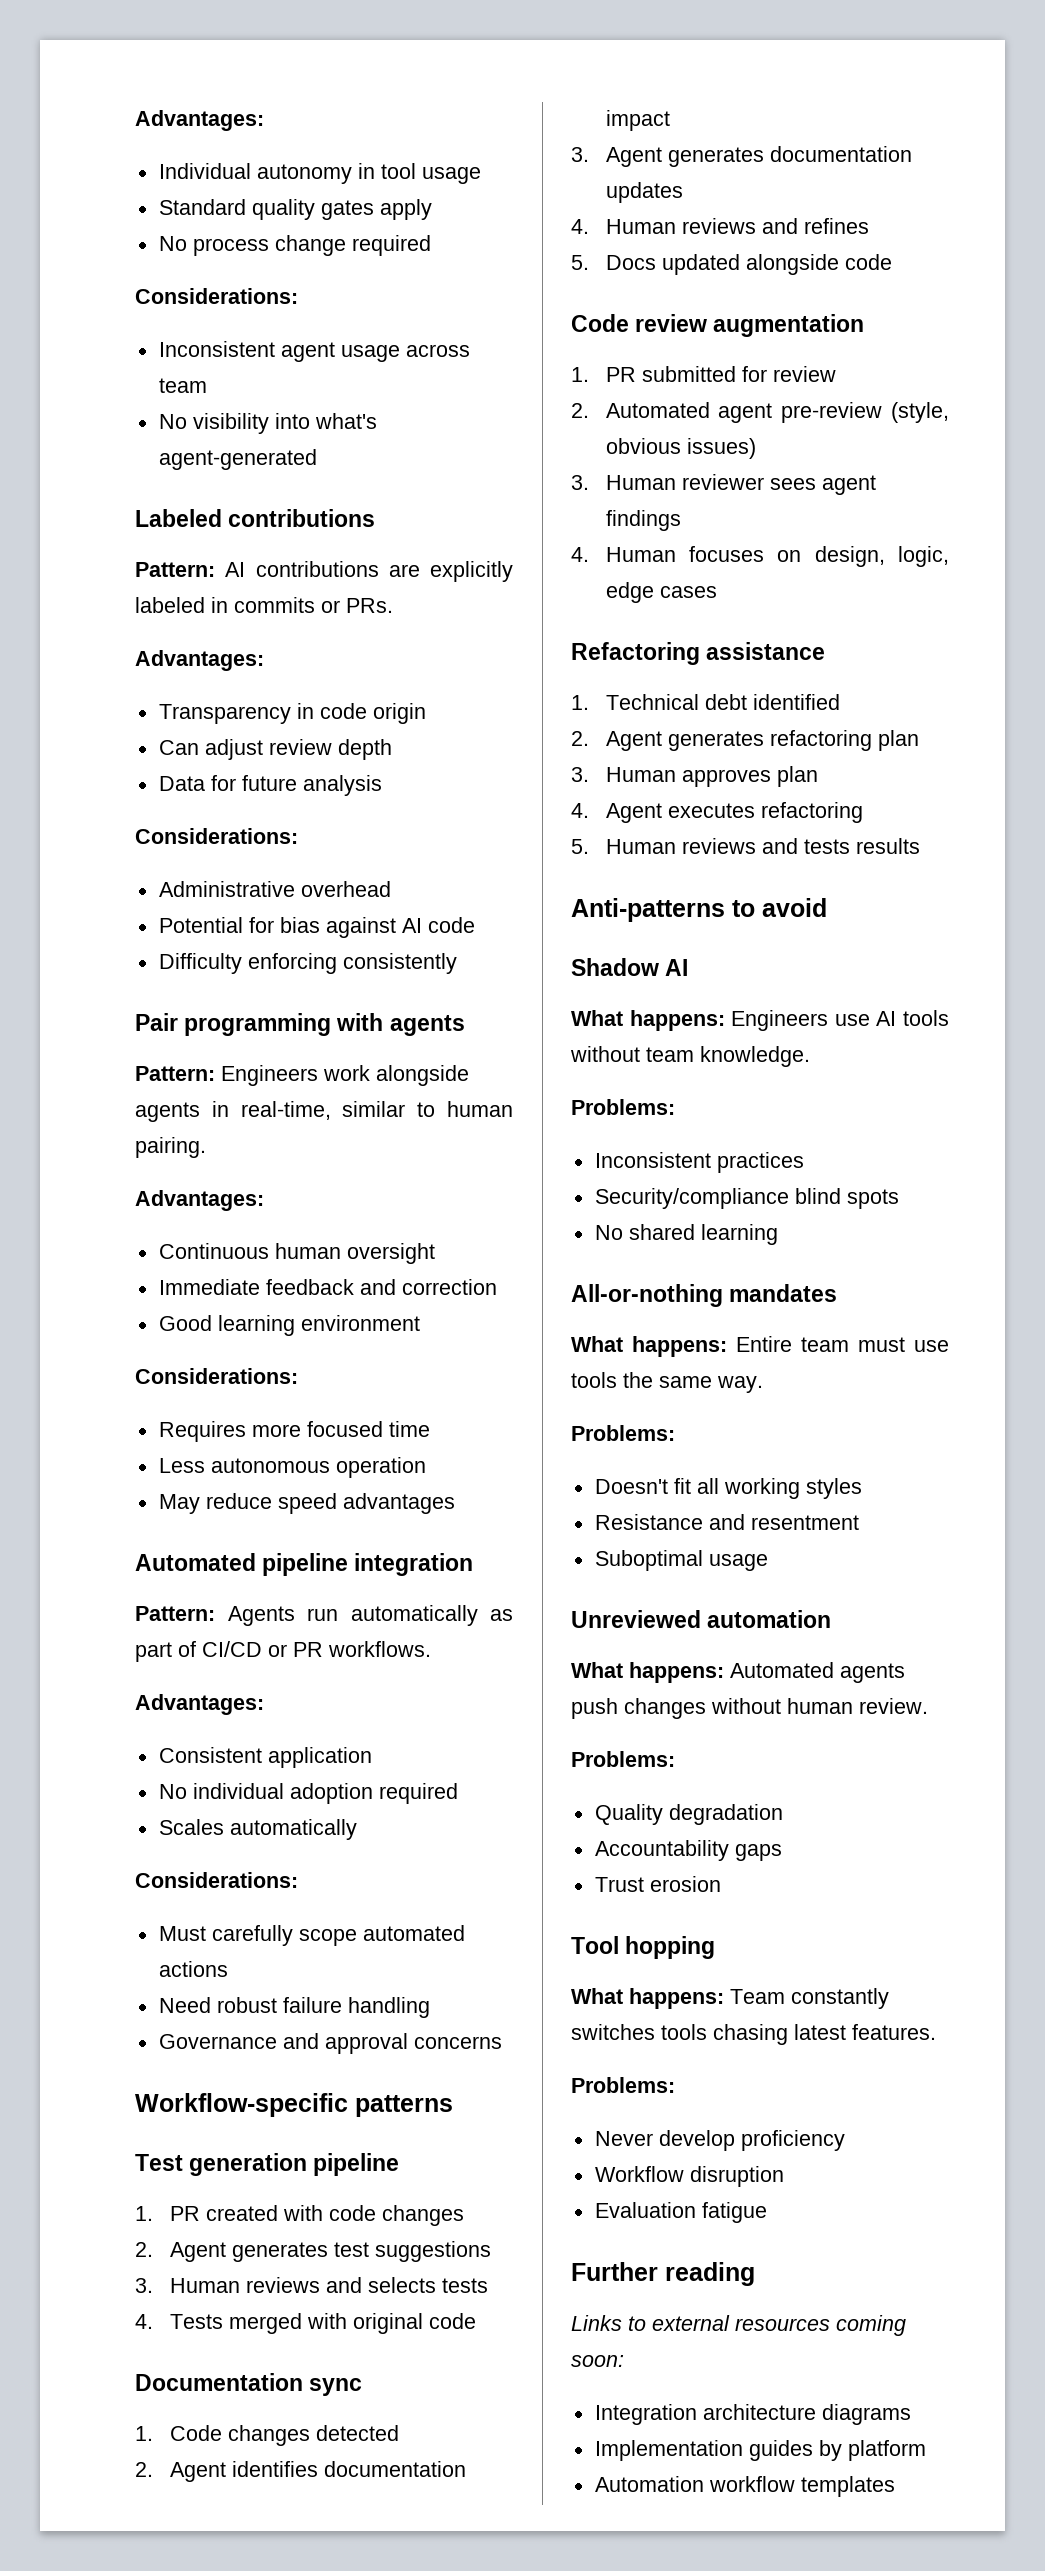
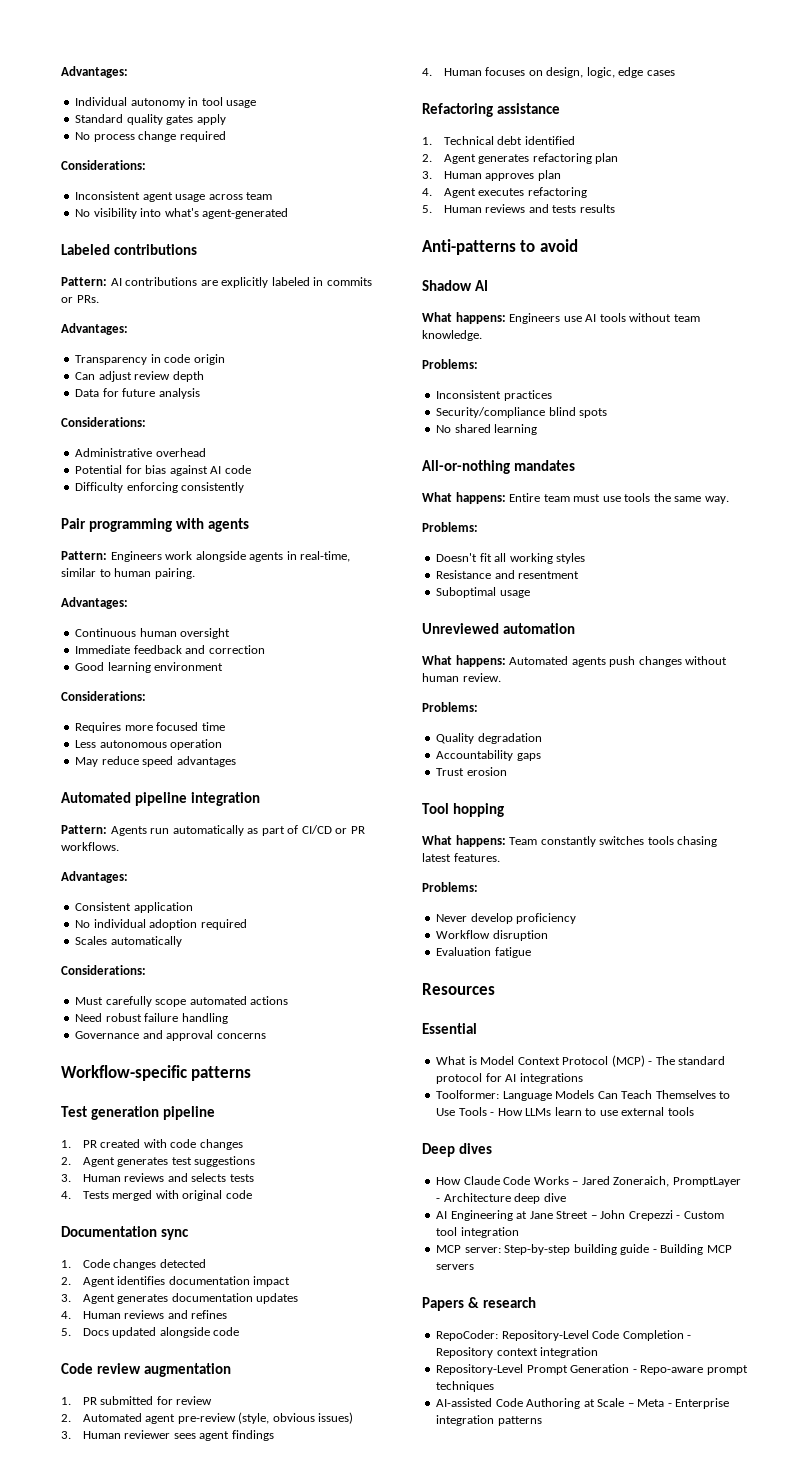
[571,2262,755,2286] [571,2315,906,2336] [571,2355,624,2367] [594,2404,911,2425] [594,2440,926,2461] [594,2476,895,2497] Further reading // Links to external resources coming soon: // Integration architecture diagrams // Implementation guides by platform // Automation workflow templates -> [422,983,495,995] [422,1023,477,1034] [436,1055,726,1067] [436,1073,583,1084] [436,1090,731,1101] [436,1107,694,1116] [422,1143,492,1157] [436,1176,741,1187] [436,1193,566,1204] [436,1210,724,1221] [436,1227,519,1238] [436,1244,732,1255] [436,1264,475,1270] [422,1297,536,1311] [436,1330,692,1341] [436,1347,599,1358] [436,1364,748,1375] [436,1381,495,1392] [436,1398,730,1409] [436,1415,542,1426] Resources // Essential // What is Model Context Protocol (MCP) - The standard protocol for AI integrations // Toolformer: Language Models Can Teach Themselves to Use Tools - How LLMs learn to use external tools // Deep dives // How Claude Code Works – Jared Zoneraich, PromptLayer - Architecture deep dive // AI Engineering at Jane Street – John Crepezzi - Custom tool integration // MCP server: Step-by-step building guide - Building MCP servers // Papers & research // RepoCoder: Repository-Level Code Completion - Repository context integration // Repository-Level Prompt Generation - Repo-aware prompt techniques // AI-assisted Code Authoring at Scale – Meta - Enterprise integration patterns

